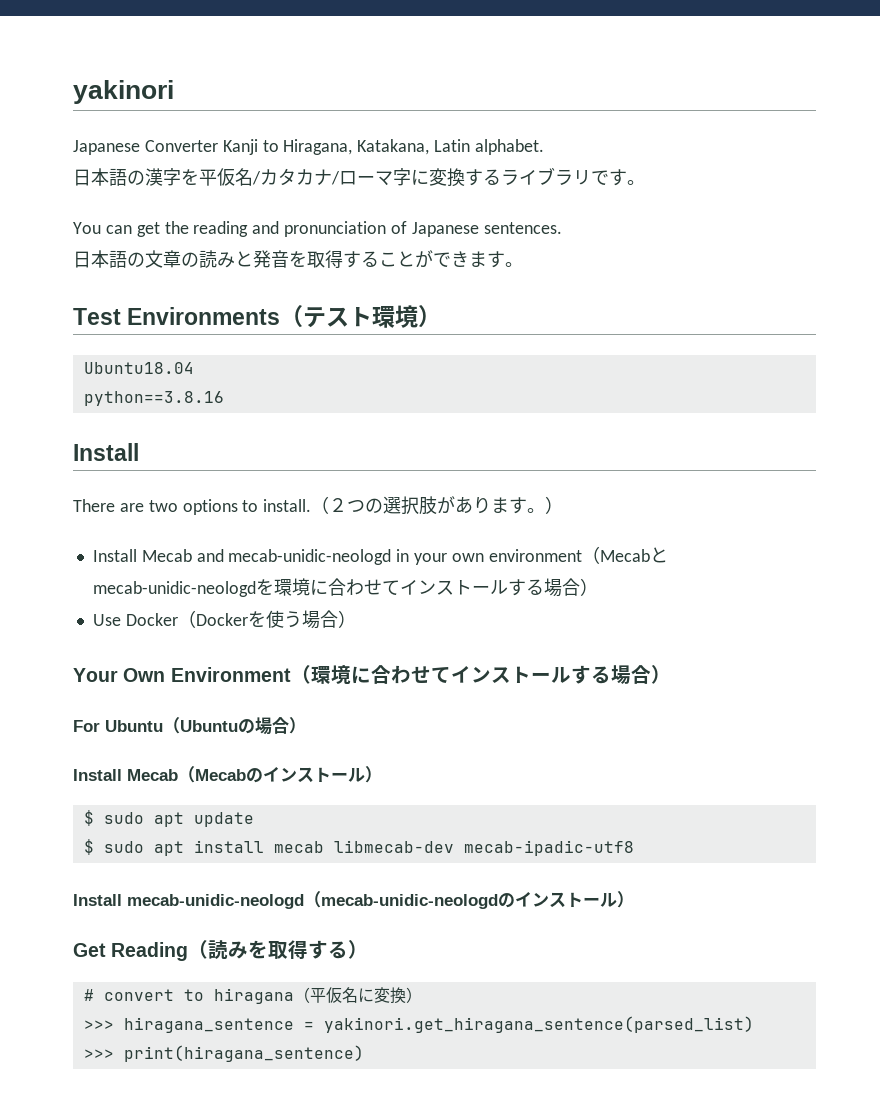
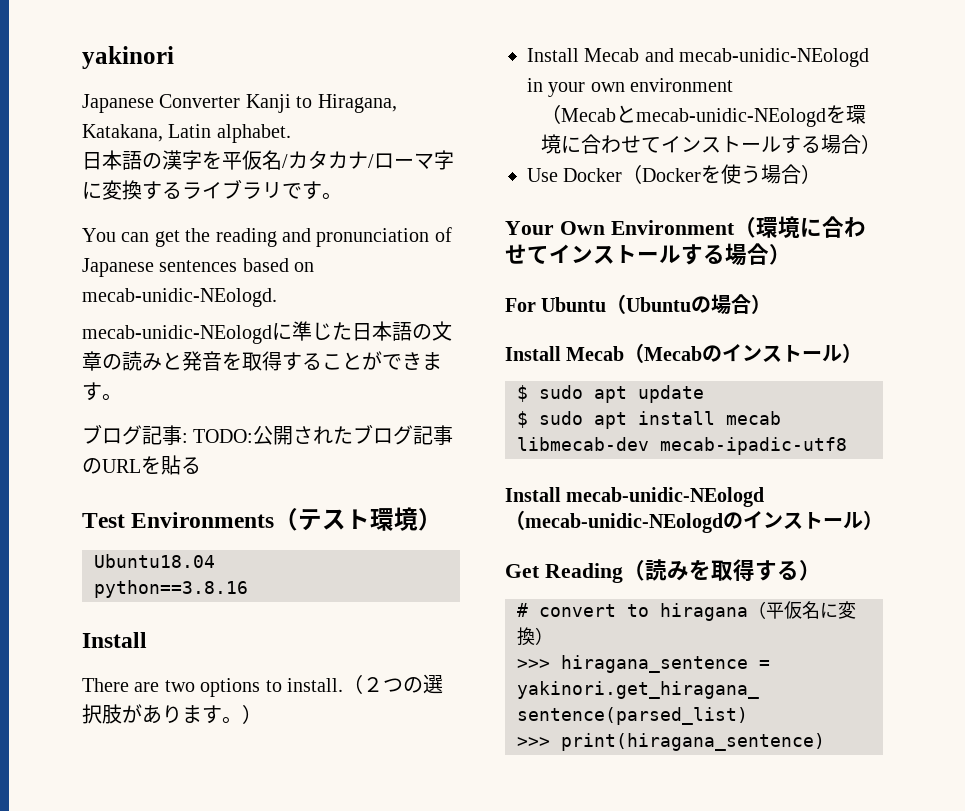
[483,222,562,234] sentences. // -> [159,258,315,272] [82,288,277,307] [82,321,352,344] sentences based on mecab-unidic-NEologd. // mecab-unidic-NEologdに準じた
(523, 264) none -> [82,424,454,445] [82,455,201,475] // ブログ記事: TODO:公開されたブログ記事のURLを貼る
[228,549,392,565] mecab-unidic-neologd -> [679,48,870,67] mecab-unidic-NEologd
(582, 555) none -> (734, 85) //
[92,581,256,597] mecab-unidic-neologd -> [636,108,827,127] mecab-unidic-NEologd
[127,891,498,909] mecab-unidic-neologd（mecab-unidic-neologd -> [566,487,765,507] [505,510,723,533] mecab-unidic-NEologd（mecab-unidic-NEologd

